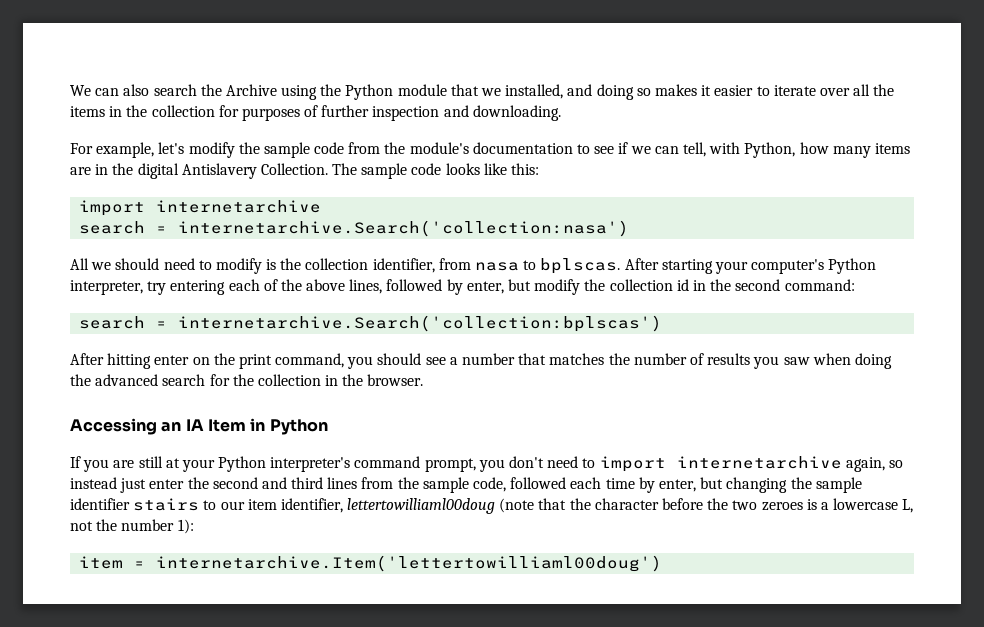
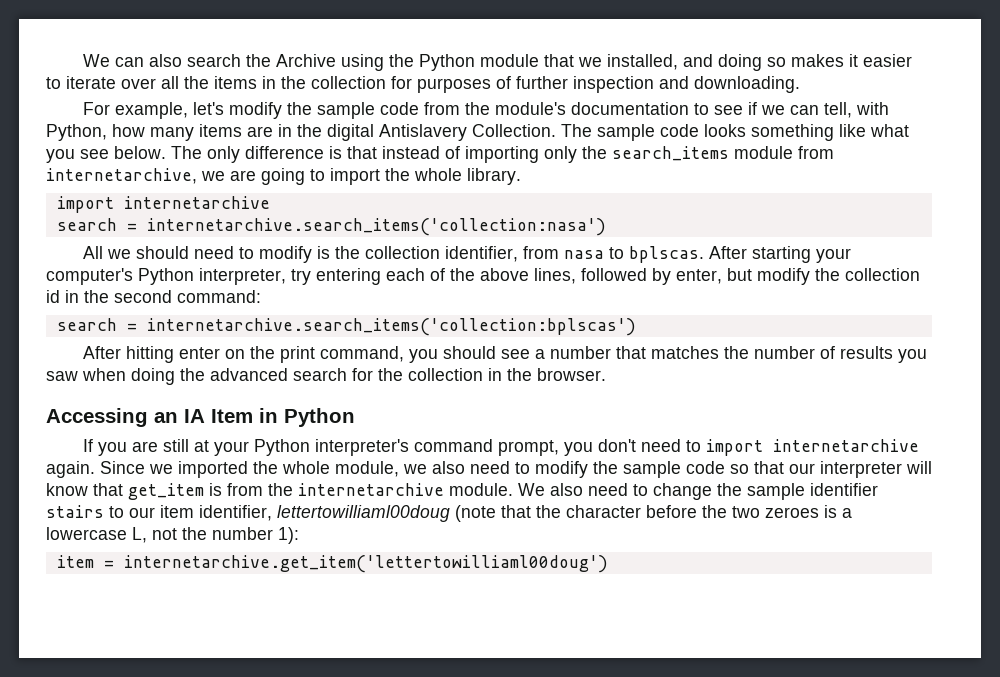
[483,163,540,175] like this: -> [751,124,909,141] [46,146,834,163] [46,168,521,185] something like what you see below. The only difference is that instead of importing only the search_items module from internetarchive, we are going to import the whole library.
[178,220,630,237] internetarchive.Search('collection:nasa') -> [146,218,606,236] internetarchive.search_items('collection:nasa')
[178,315,663,332] internetarchive.Search('collection:bplscas') -> [146,318,636,336] internetarchive.search_items('collection:bplscas')
[845,457,903,472] [70,477,788,493] again, so instead just enter the second and third lines from the sample code, followed each time by enter, but changing -> [46,461,932,478] [46,483,712,500] again. Since we imported the whole module, we also need to modify the sample code so that our interpreter will know that get_item is from the internetarchive module. We also need to change
[156,555,663,572] internetarchive.Item('lettertowilliaml00doug') -> [123,555,608,573] internetarchive.get_item('lettertowilliaml00doug')

